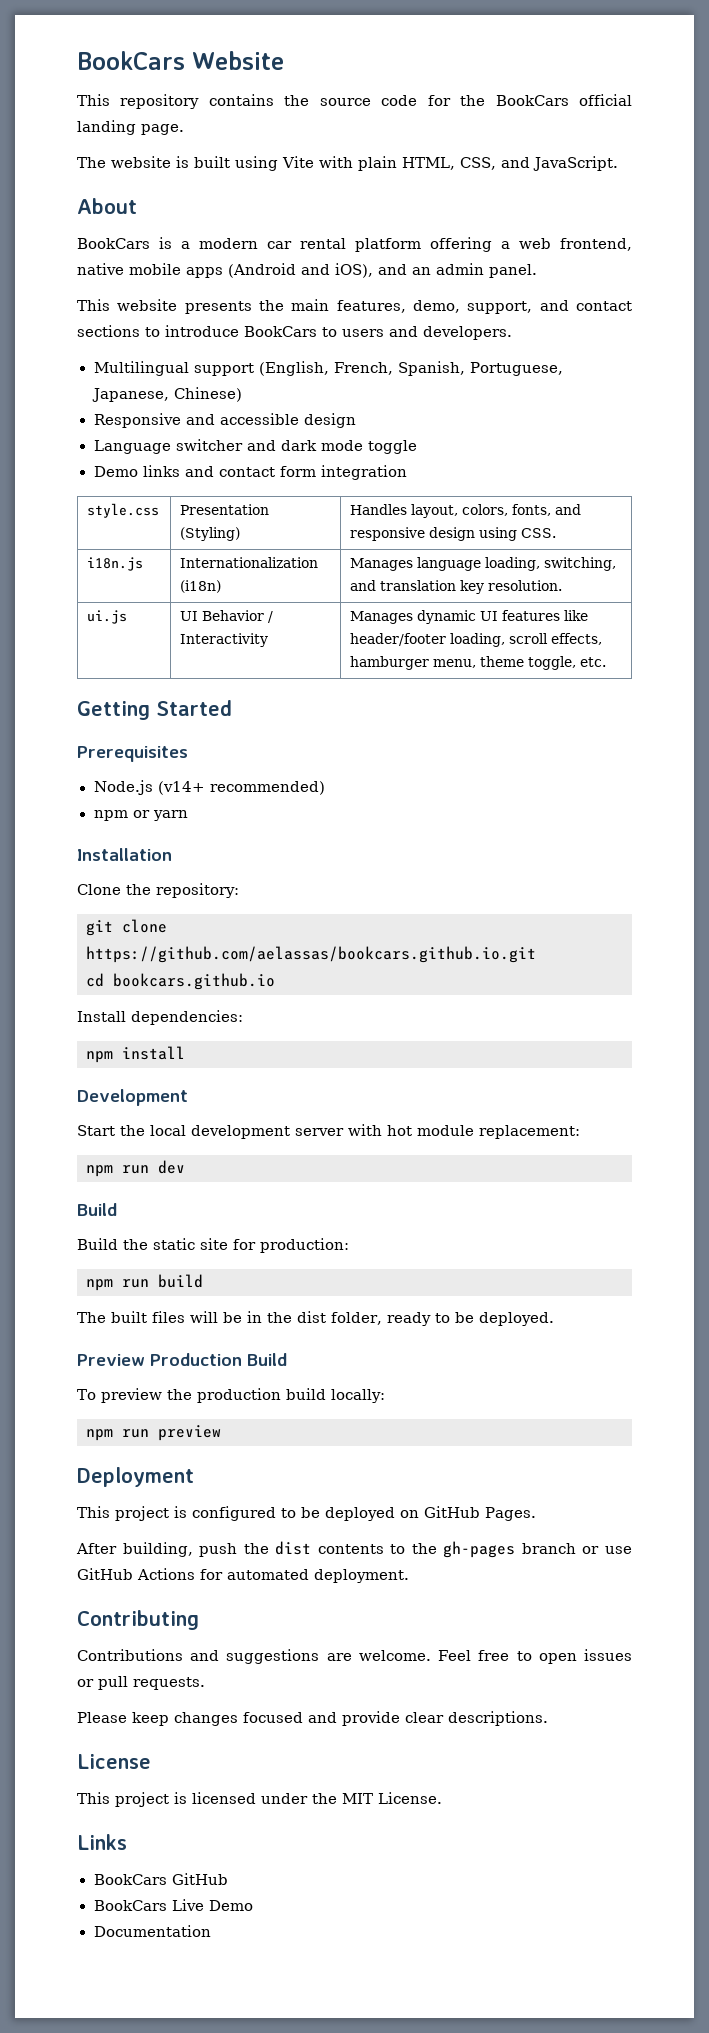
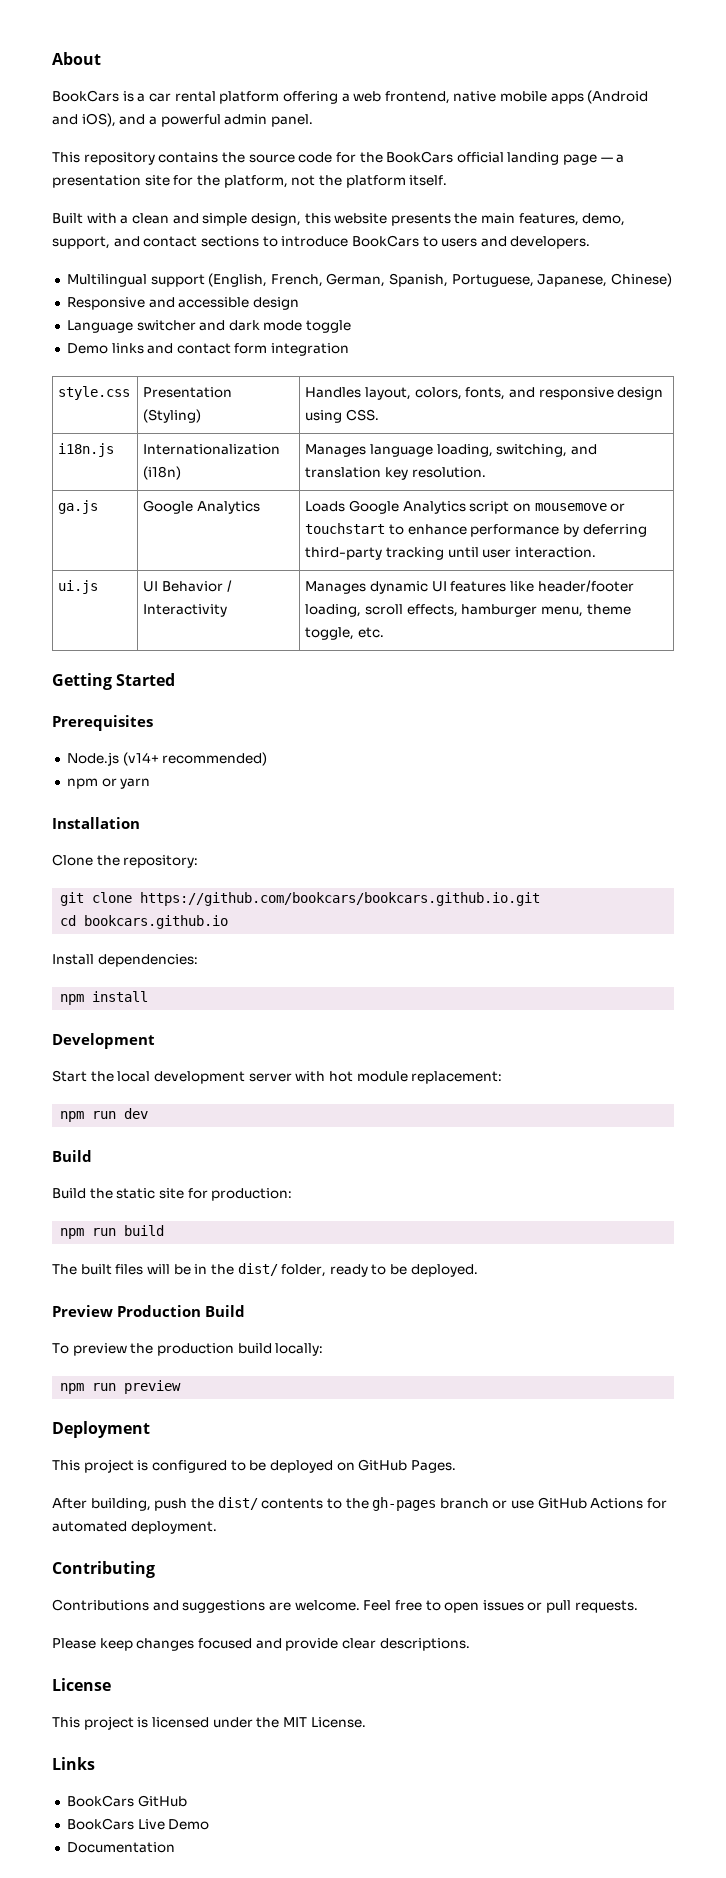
[77,51,284,70] [77,94,633,109] [77,120,184,135] [77,156,618,171] BookCars Website // This repository contains the source code for the BookCars official landing page. // The website is built using Vite with plain HTML, CSS, and JavaScript. // -> (52, 58) none
[199,238,258,249] modern -> (146, 97) none
[412,267,431,275] an -> [148,114,221,127] a powerful
(110, 305) none -> [83,151,625,165] [52,175,448,188] [52,213,331,226] repository contains the source code for the BookCars official landing page — a presentation site for the platform, not the platform itself. // Built with a clean and simple design, this
(393, 368) none -> [326,273,386,287] German,
(563, 585) none -> [58,500,99,514] [143,500,261,514] [305,500,626,514] [305,523,647,537] [305,547,597,560] // ga.js | Google Analytics | Loads Google Analytics script on mousemove or touchstart to enhance performance by deferring third-party tracking until user interaction.
[86,946,536,963] https://github.com/aelassas/bookcars.github.io.git -> [140,892,541,906] https://github.com/bookcars/bookcars.github.io.git
[297,1311,326,1323] dist -> [237,1263,278,1276] dist/
[275,1541,312,1555] dist -> [217,1497,258,1510] dist/

